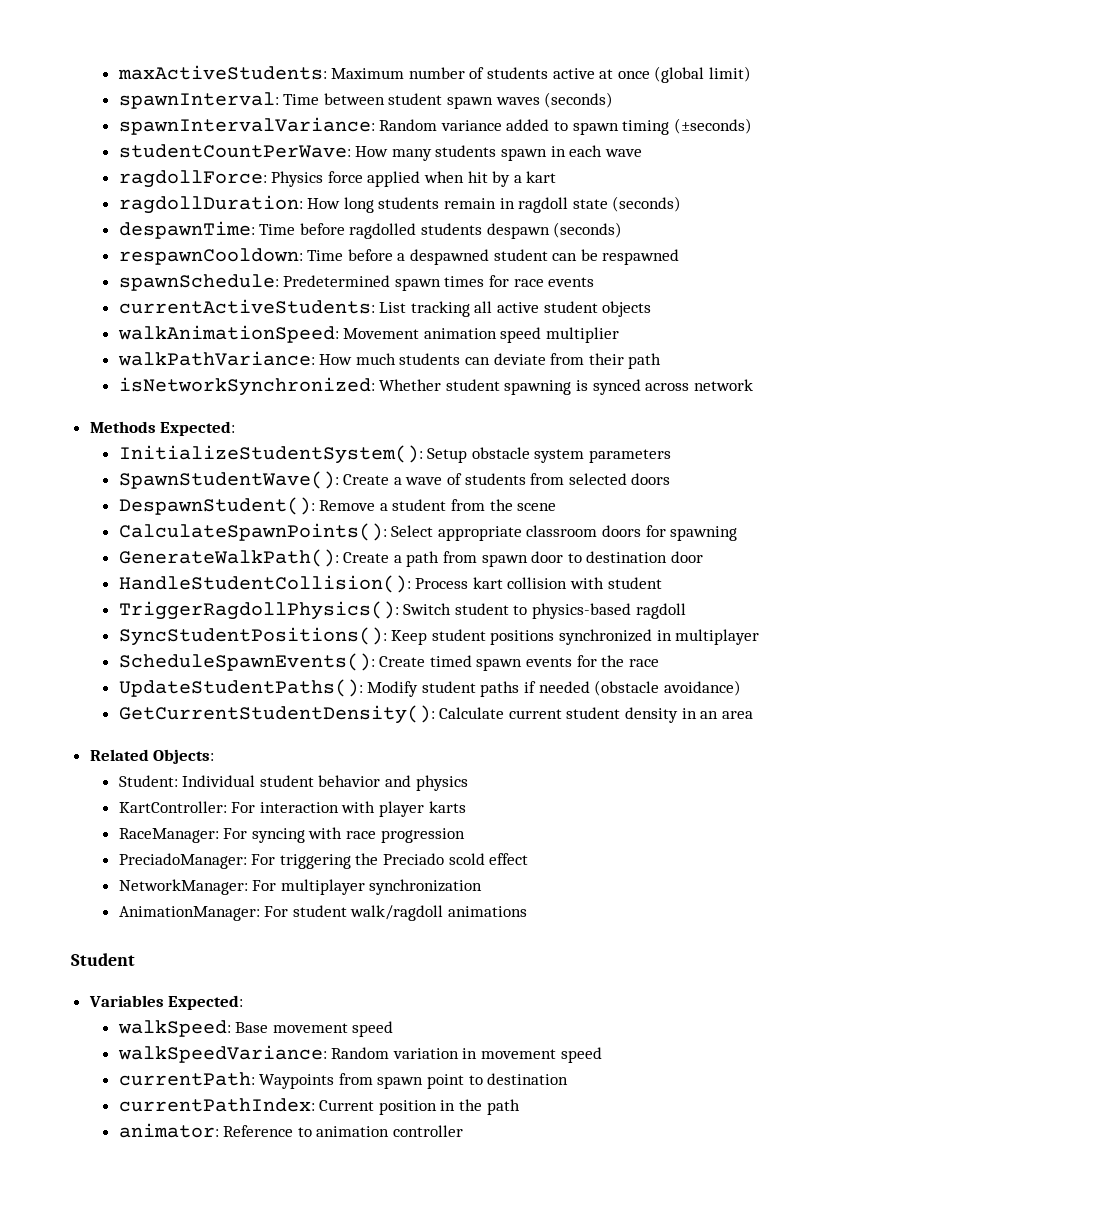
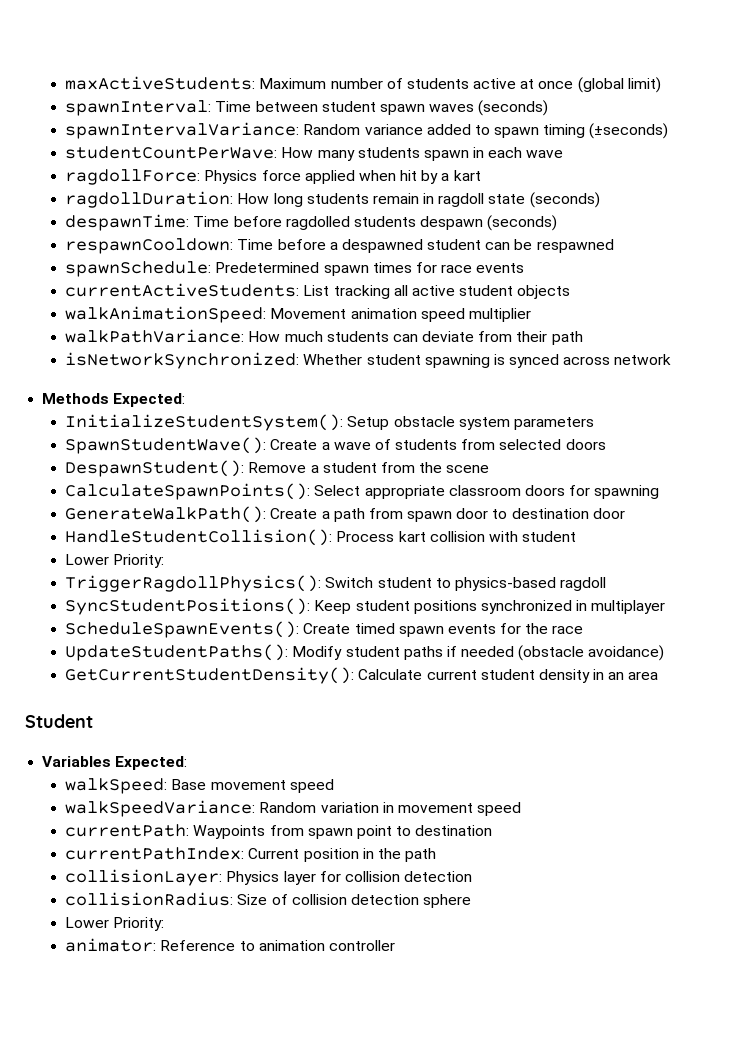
(662, 583) none -> [65,554,165,568] // Lower Priority:
[89,749,215,764] [118,775,468,791] [118,801,466,817] [118,827,465,843] [118,853,529,869] [118,879,483,895] [118,905,527,921] // Related Objects: // Student: Individual student behavior and physics // KartController: For interaction with player karts // RaceManager: For syncing with race progression // PreciadoManager: For triggering the Preciado scold effect // NetworkManager: For multiplayer synchronization // AnimationManager: For student walk/ragdoll animations -> (659, 675) none
(520, 1107) none -> [65,869,473,886] [65,892,472,908] [65,917,165,931] // collisionLayer: Physics layer for collision detection // collisionRadius: Size of collision detection sphere // Lower Priority:

